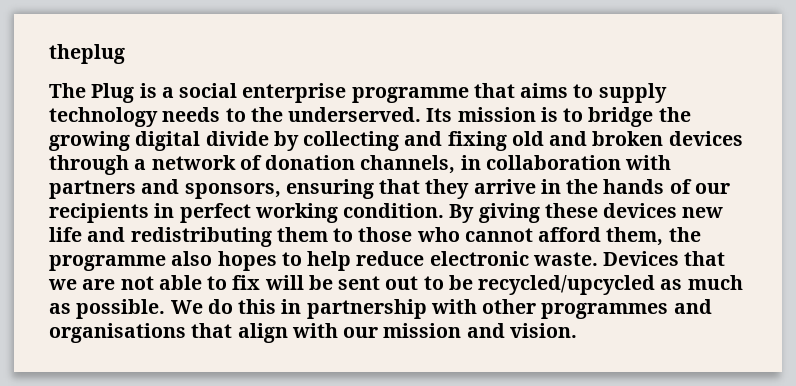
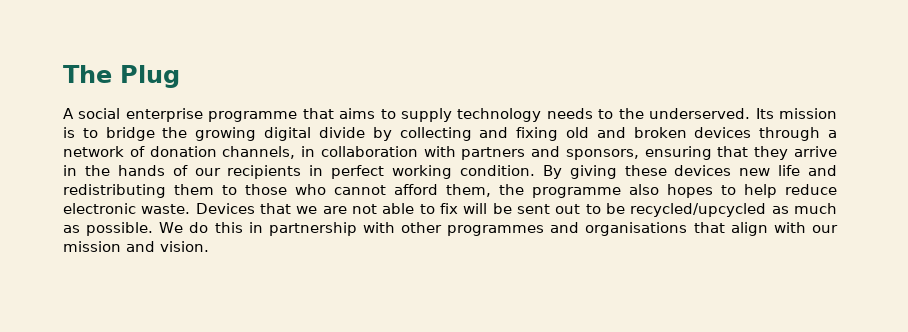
[49,44,125,64] theplug // -> (63, 74) none
[139,83,174,98] is a -> [63,108,74,119] // A

